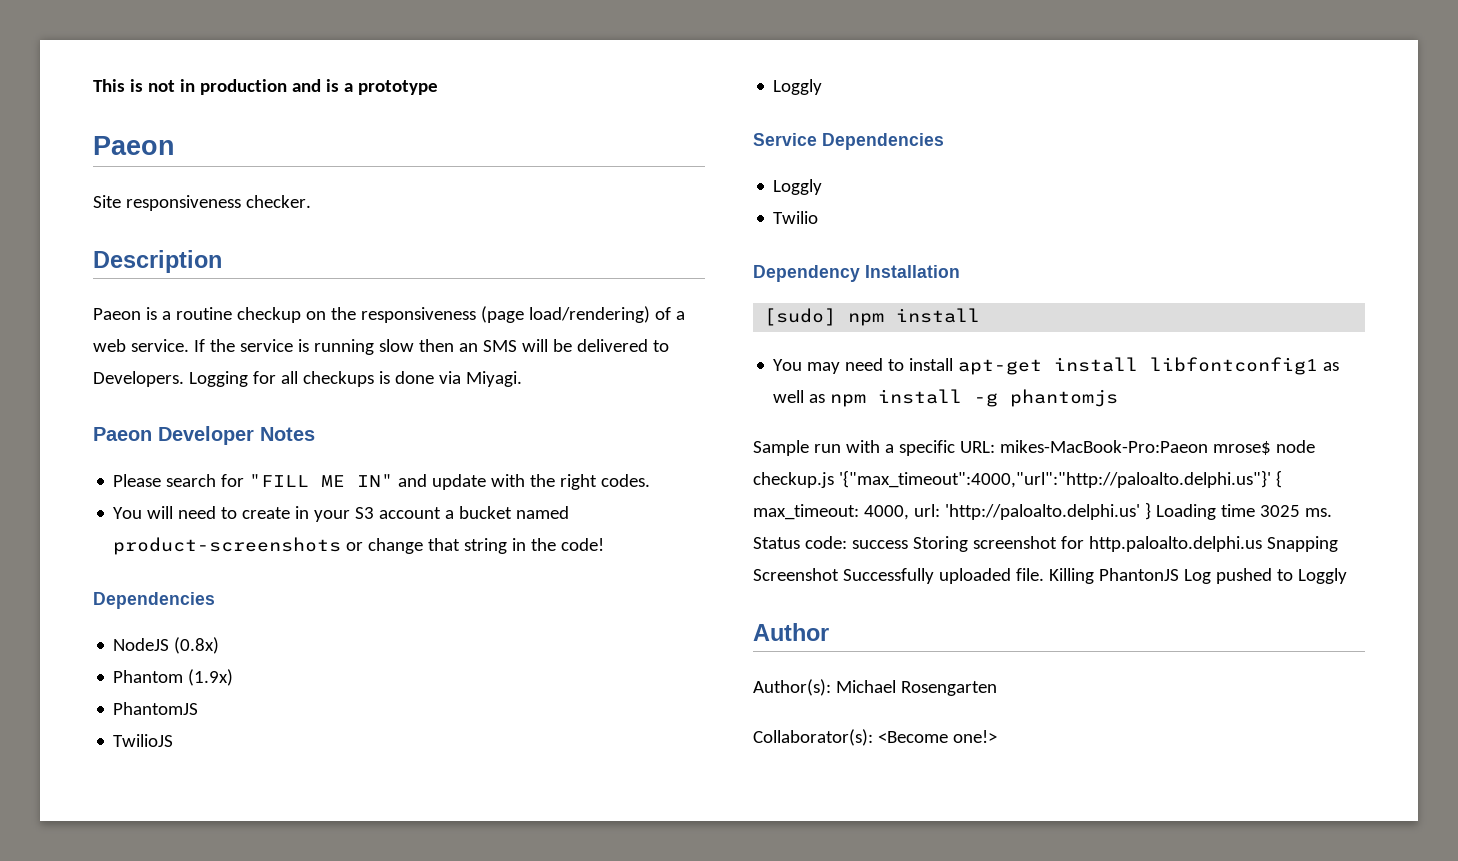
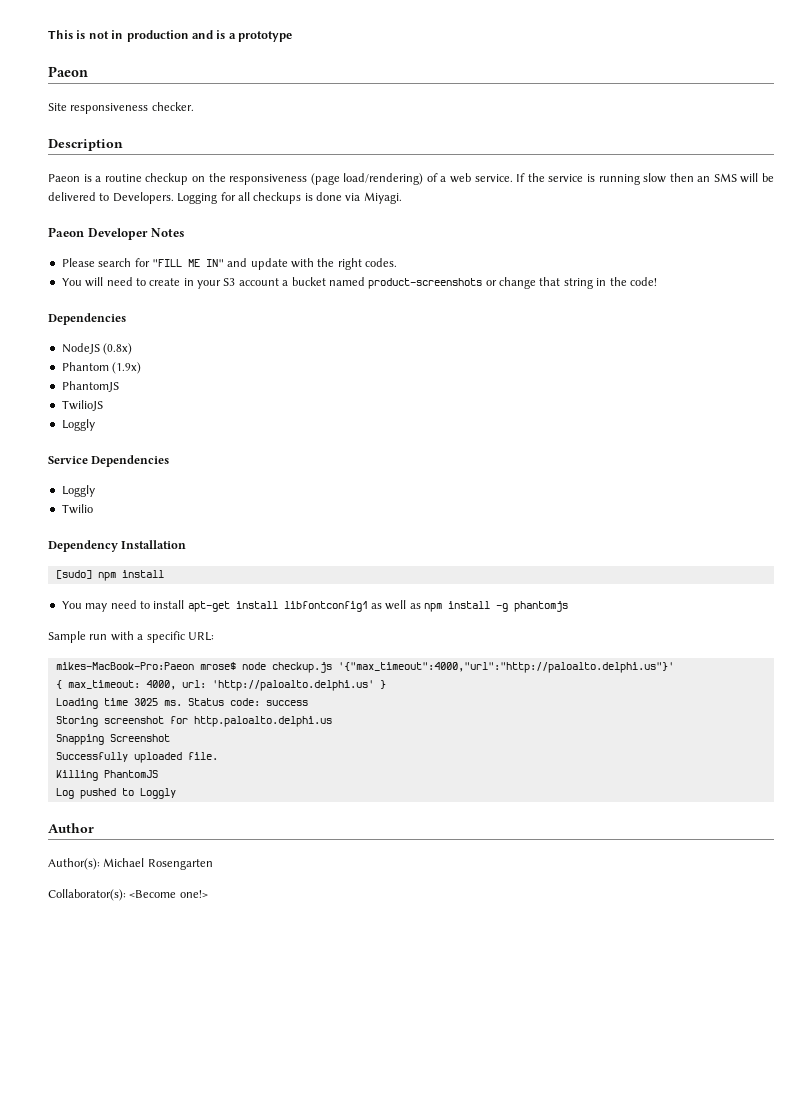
(995, 447) none -> (214, 636) //
(1271, 479) none -> (674, 667) //
(1151, 511) none -> (386, 684) //
(908, 544) none -> (308, 703) //
(1262, 544) none -> (332, 721) //
(839, 574) none -> (170, 738) //
[1048,568,1179,584] Killing PhantonJS -> [55,770,158,781] // Killing PhantomJS //

